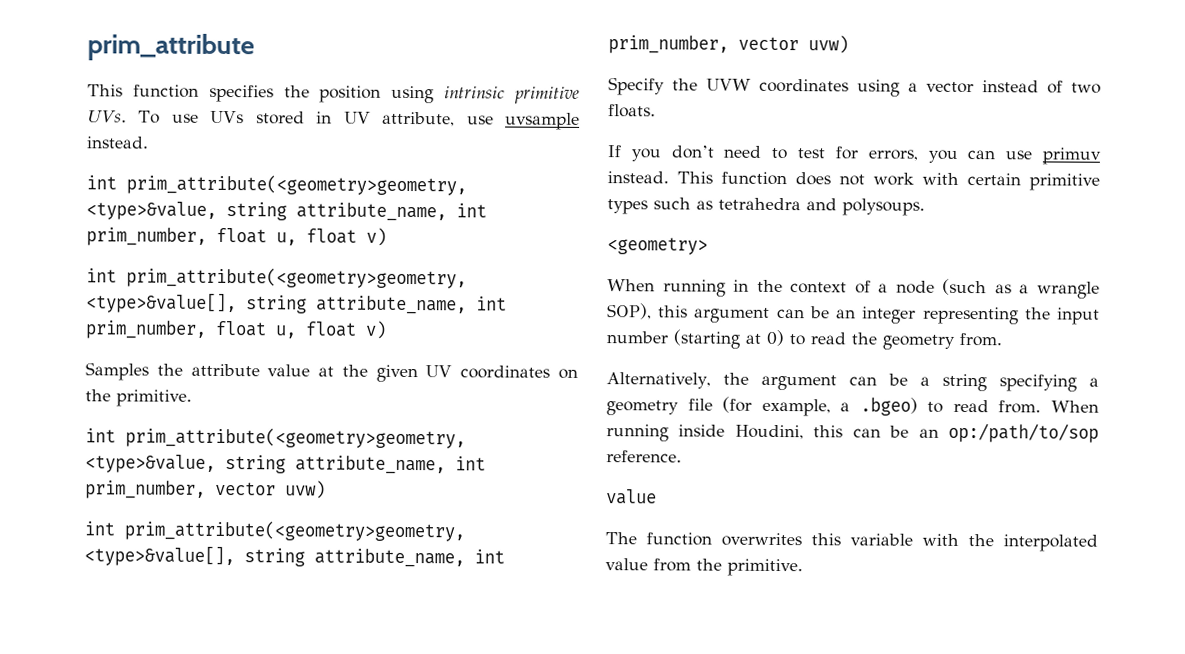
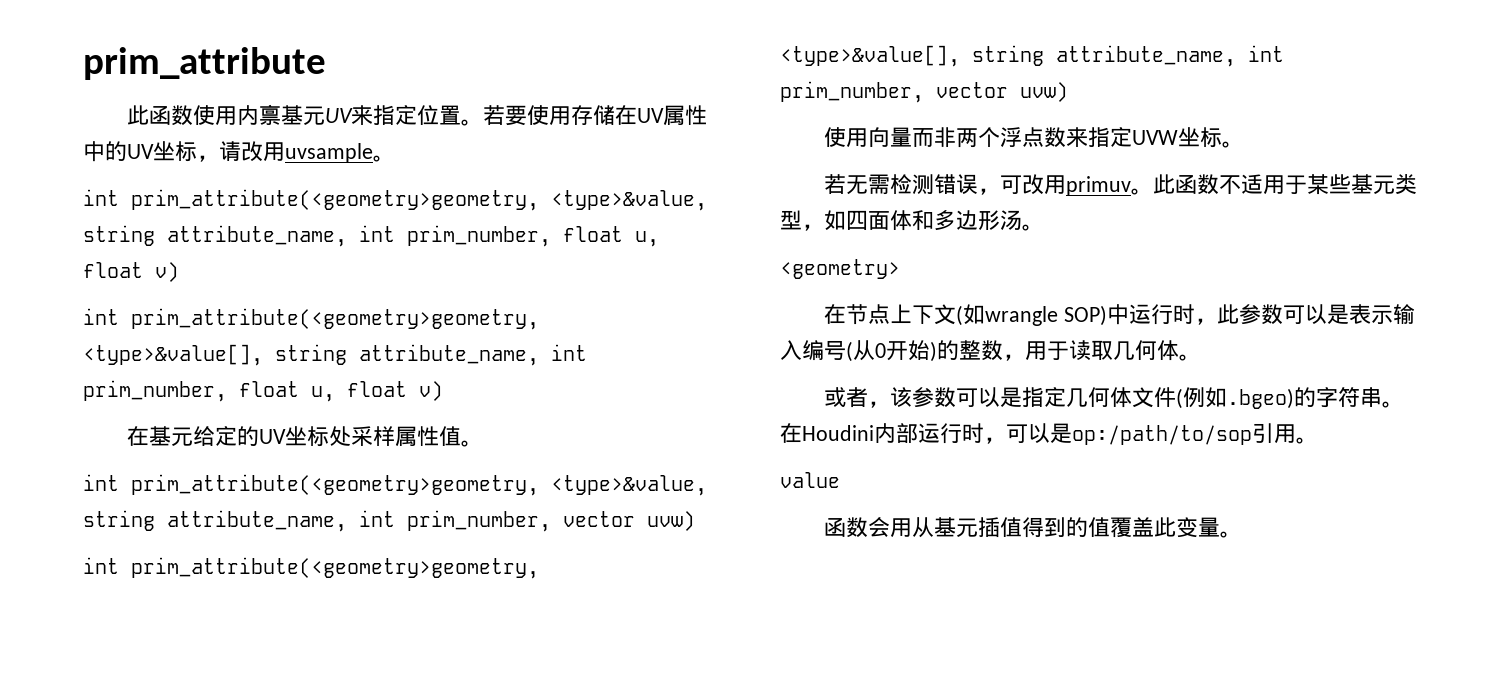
[87,84,580,104] [87,110,580,130] [86,136,149,149] This function specifies the position using intrinsic primitive UVs. To use UVs stored in UV attribute, use uvsample instead. -> [127,104,708,126] [83,141,395,163] 此函数使用内禀基元UV来指定位置。若要使用存储在UV属性中的UV坐标，请改用uvsample。
[85,362,578,383] [85,389,192,407] Samples the attribute value at the given UV coordinates on the primitive. -> [127,426,484,447] 在基元给定的UV坐标处采样属性值。
[608,77,1101,97] [608,104,656,118] [607,145,1101,165] [607,171,1100,191] [607,197,925,216] [607,237,708,255] [607,278,1100,299] [607,303,1100,325] [606,329,1002,350] [606,372,1099,392] [606,396,1099,417] [606,422,1099,443] [606,450,682,463] [606,489,657,505] [605,532,1098,552] [605,558,803,577] Specify the UVW coordinates using a vector instead of two floats. // If you don’t need to test for errors, you can use primuv instead. This function does not work with certain primitive types such as tetrahedra and polysoups. // <geometry> // When running in the context of a node (such as a wrangle SOP), this argument can be an integer representing the input number (starting at 0) to read the geometry from. // Alternatively, the argument can be a string specifying a geometry file (for example, a .bgeo) to read from. When running inside Houdini, this can be an op:/path/to/sop reference. // value // The function overwrites this variable with the interpolated value from the primitive. -> [824,127,1245,148] [824,174,1418,196] [780,210,1044,231] [780,259,900,279] [824,304,1415,326] [780,340,1201,362] [824,387,1405,409] [780,423,1318,445] [780,472,840,488] [824,517,1243,538] 使用向量而非两个浮点数来指定UVW坐标。 // 若无需检测错误，可改用primuv。此函数不适用于某些基元类型，如四面体和多边形汤。 // <geometry> // 在节点上下文(如wrangle SOP)中运行时，此参数可以是表示输入编号(从0开始)的整数，用于读取几何体。 // 或者，该参数可以是指定几何体文件(例如.bgeo)的字符串。在Houdini内部运行时，可以是op:/path/to/sop引用。 // value // 函数会用从基元插值得到的值覆盖此变量。

